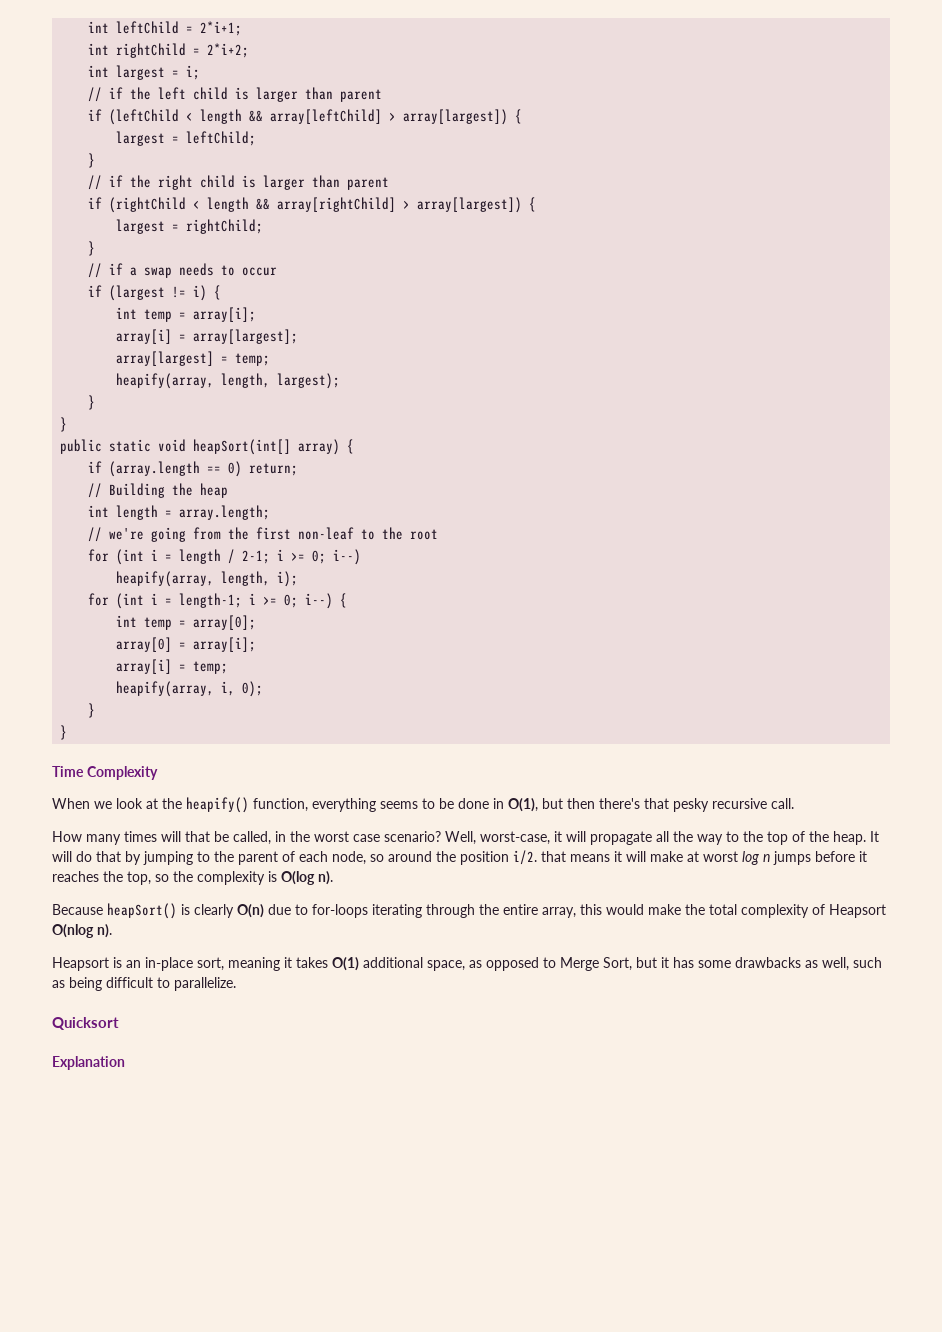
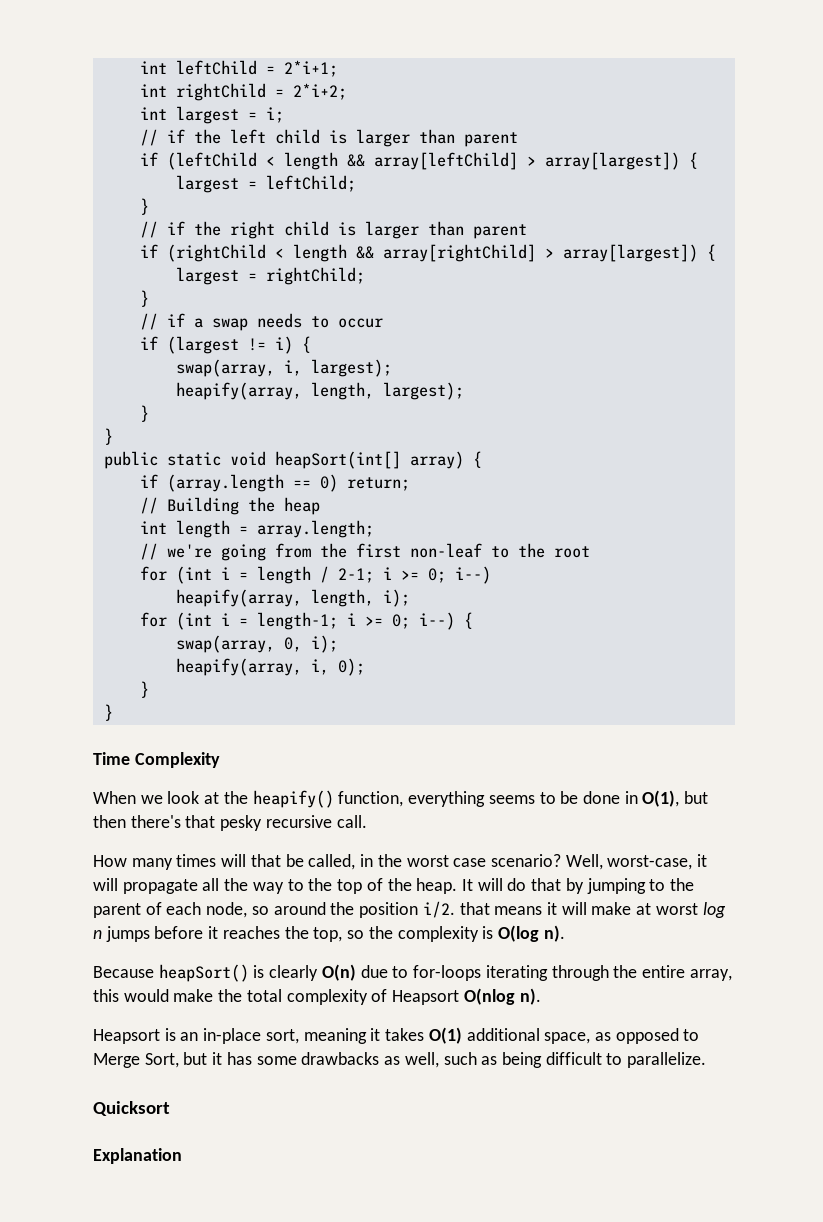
[116,307,257,322] [116,329,299,344] [116,351,271,366] int temp = array[i]; // array[i] = array[largest]; // array[largest] = temp; -> [175,359,392,377] swap(array, i, largest);
[116,615,257,630] [116,637,257,652] [116,659,229,674] int temp = array[0]; // array[0] = array[i]; // array[i] = temp; -> [175,635,338,653] swap(array, 0, i);

